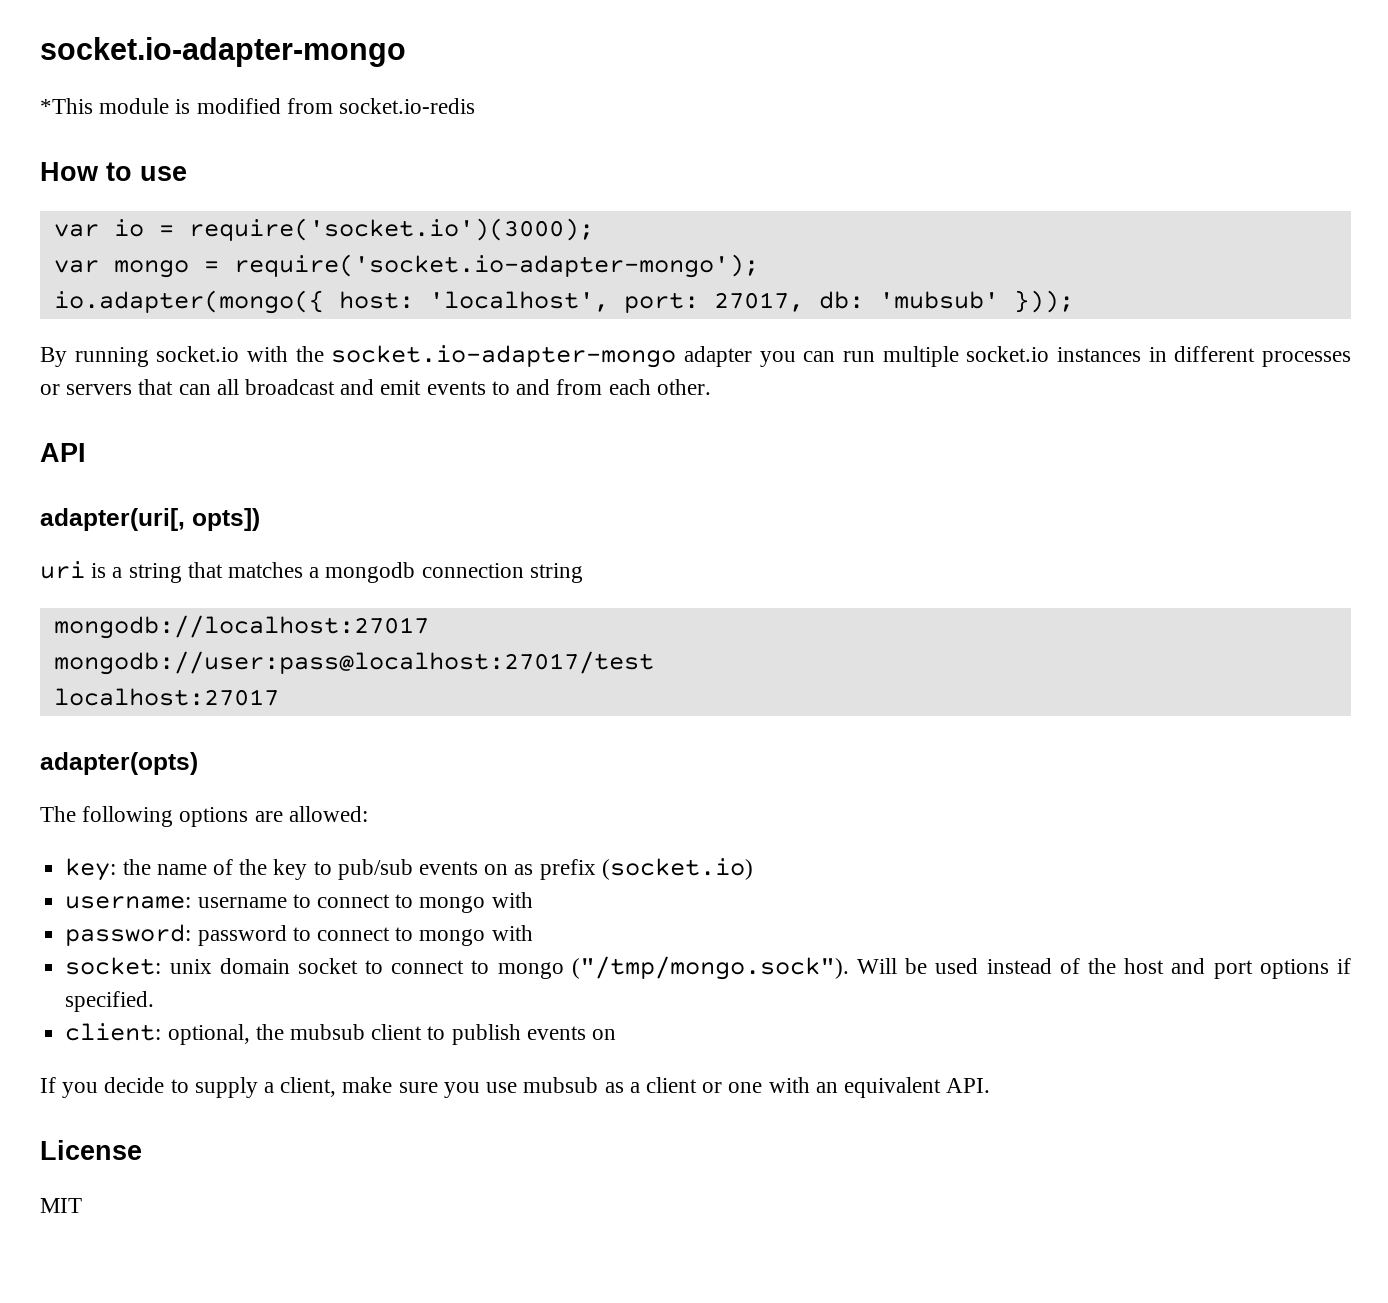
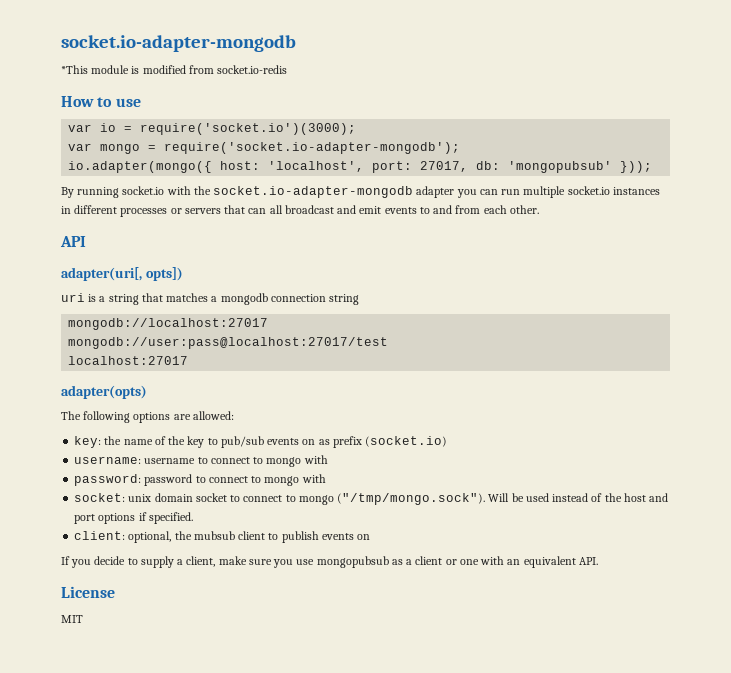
[40,37,406,67] socket.io-adapter-mongo -> [61,35,296,52] socket.io-adapter-mongodb
[233,254,759,278] require('socket.io-adapter-mongo'); -> [164,142,461,154] require('socket.io-adapter-mongodb');
[878,291,999,309] 'mubsub' -> [508,161,613,173] 'mongopubsub'
[331,345,677,368] socket.io-adapter-mongo -> [213,186,414,198] socket.io-adapter-mongodb
[523,1077,599,1093] mubsub -> [316,556,389,568] mongopubsub

